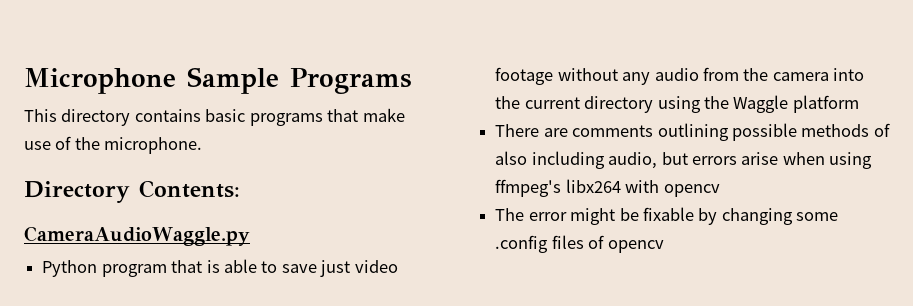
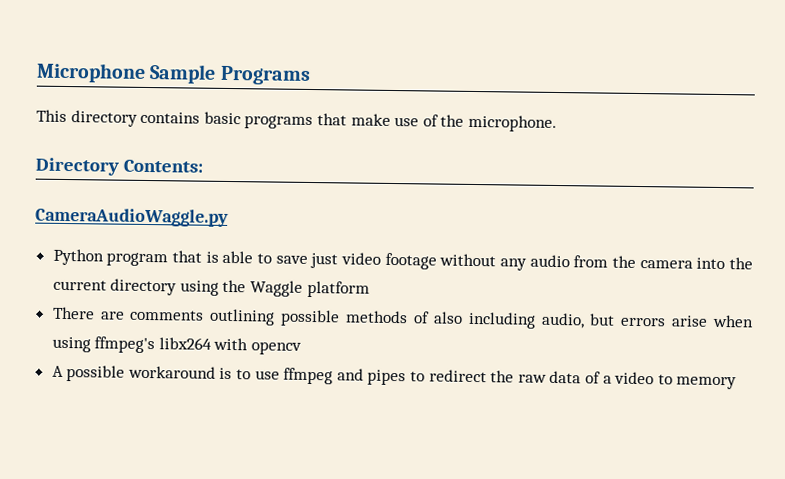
[495,207,839,225] [495,235,664,253] The error might be fixable by changing some .config files of opencv -> [51,365,738,390] A possible workaround is to use ffmpeg and pipes to redirect the raw data of a video to memory

